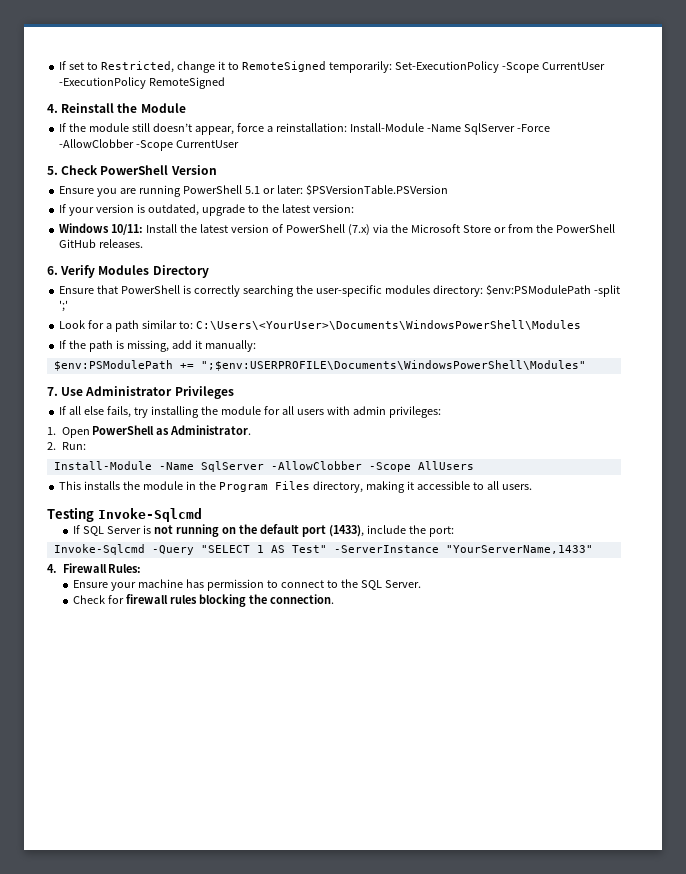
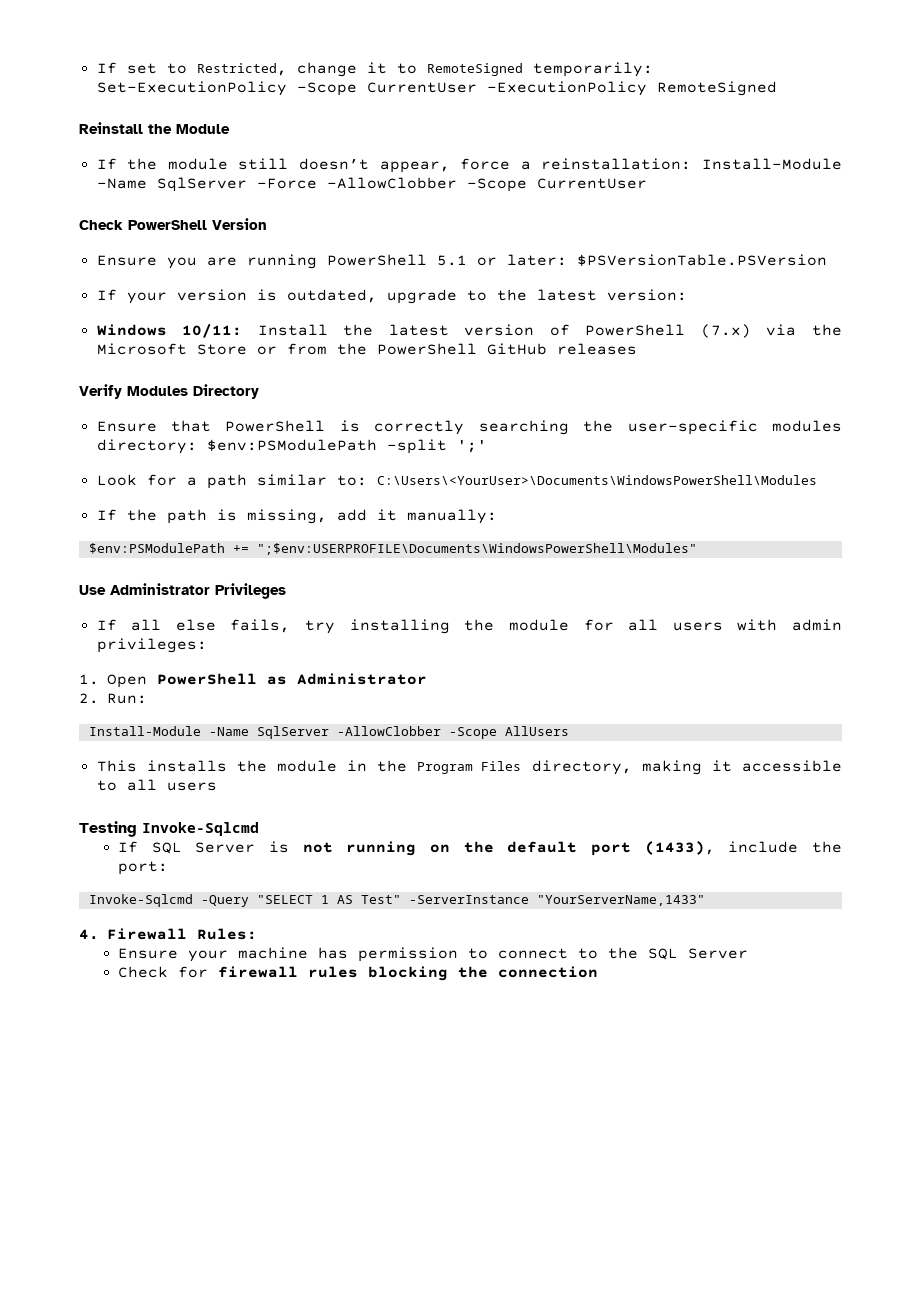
[47,104,58,113] 4. -> (777, 88) none
[47,166,58,175] 5. -> (647, 183) none
[99,239,144,248] [47,266,58,275] releases. // 6. -> [556,343,637,355] releases //
[47,387,58,396] 7. -> (697, 549) none
[170,425,252,435] Administrator. -> [297,673,427,685] Administrator
[501,484,532,490] users. -> [166,782,217,791] users
[384,580,421,588] Server. -> [688,948,749,959] Server
[269,594,334,604] connection. -> [498,966,599,978] connection

